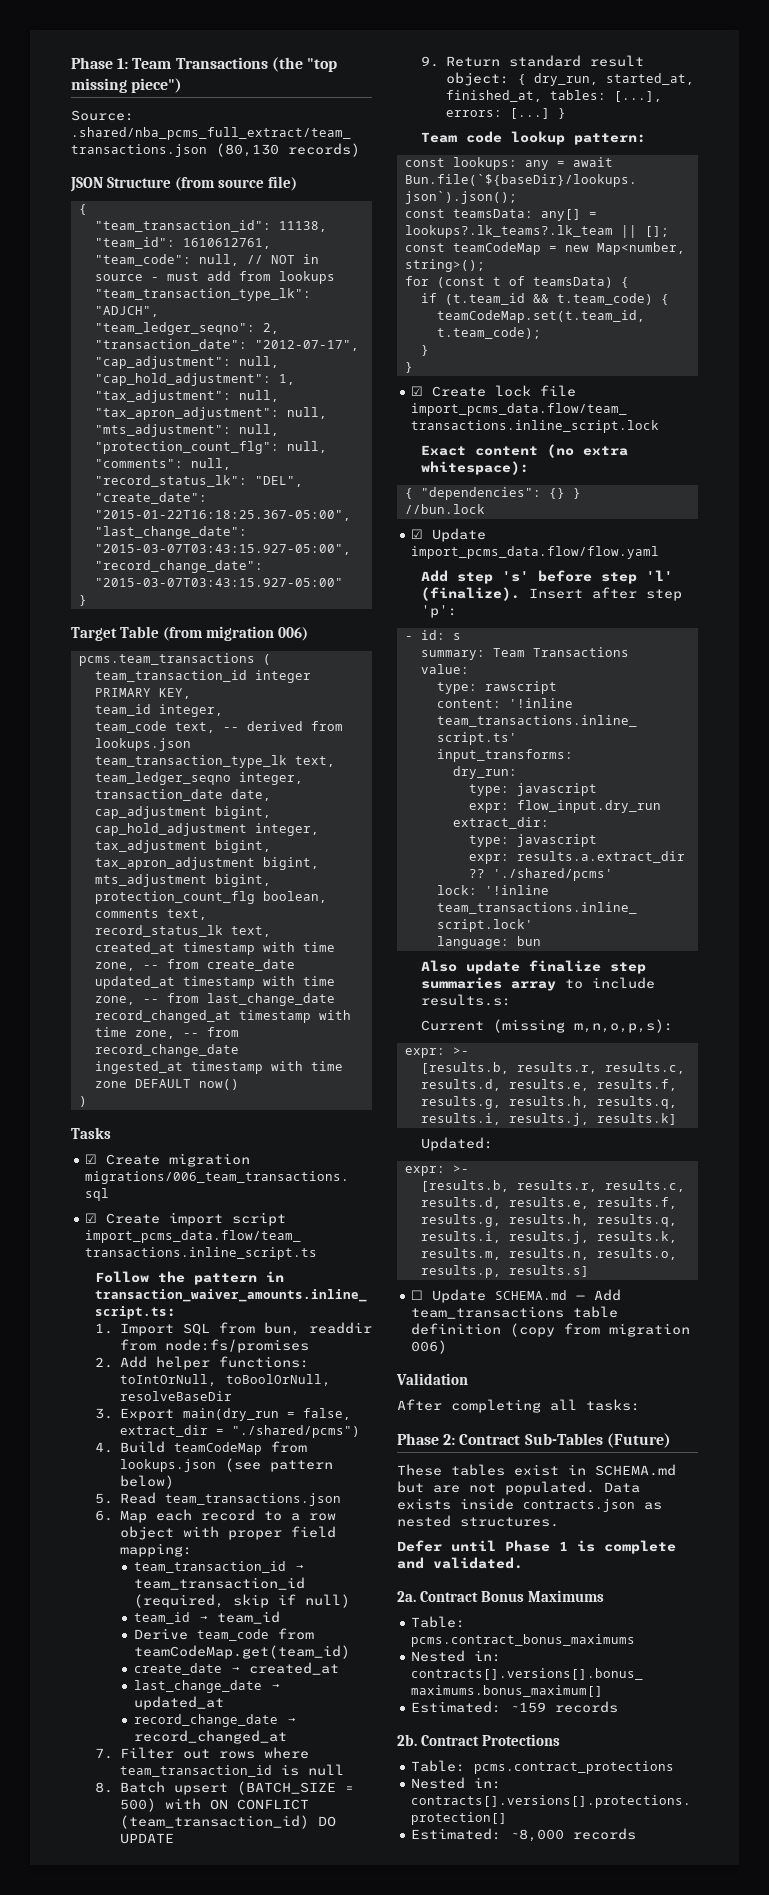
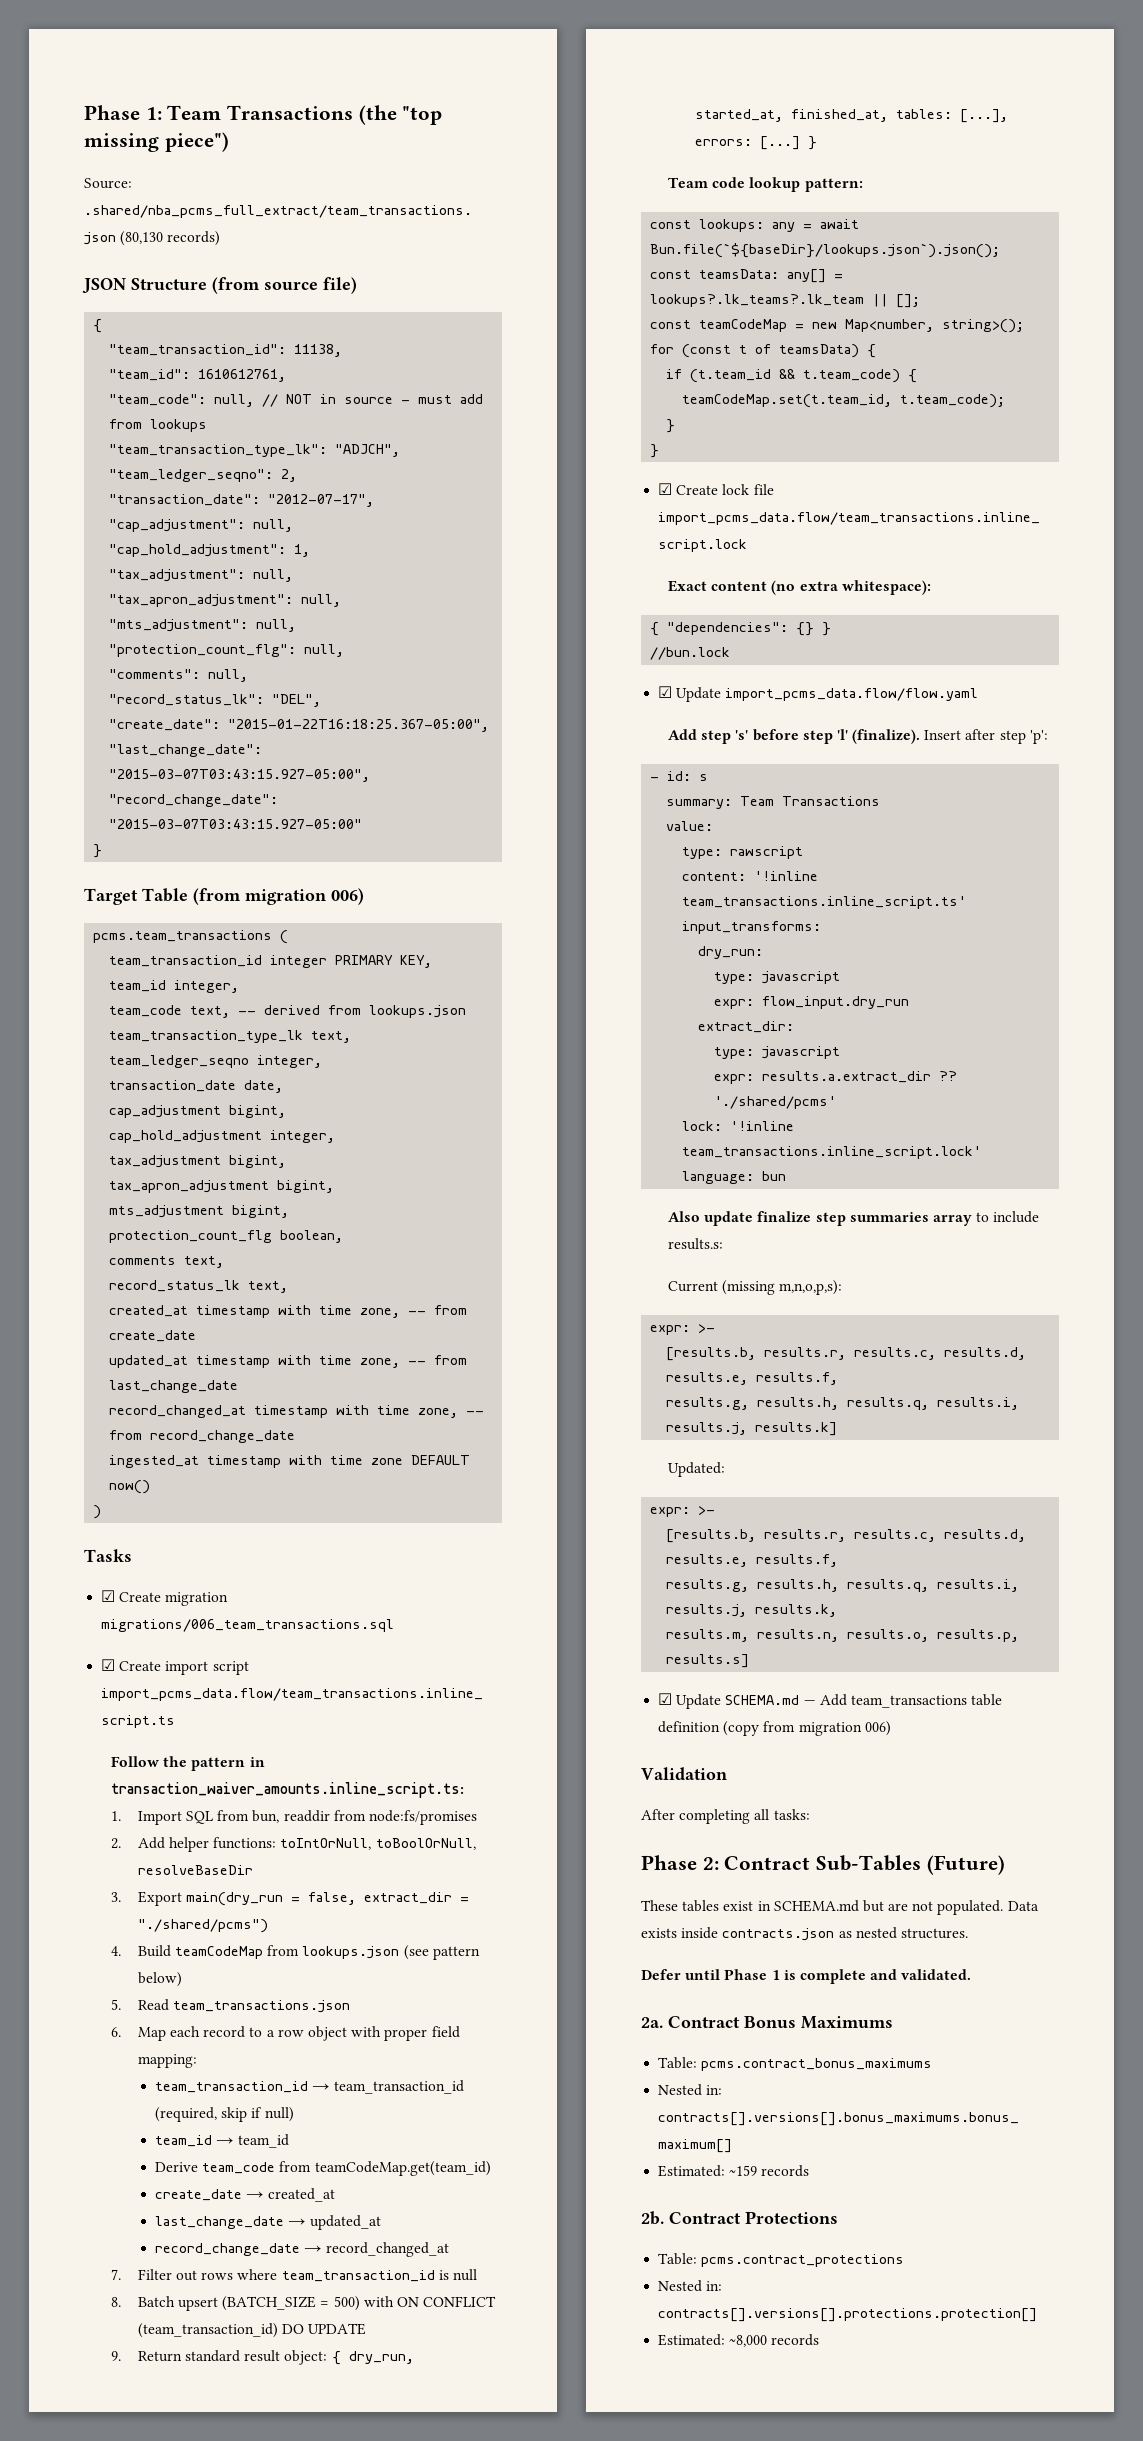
[411,1290,424,1300] ☐ -> [658,1693,673,1705] ☑

